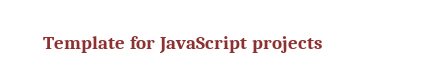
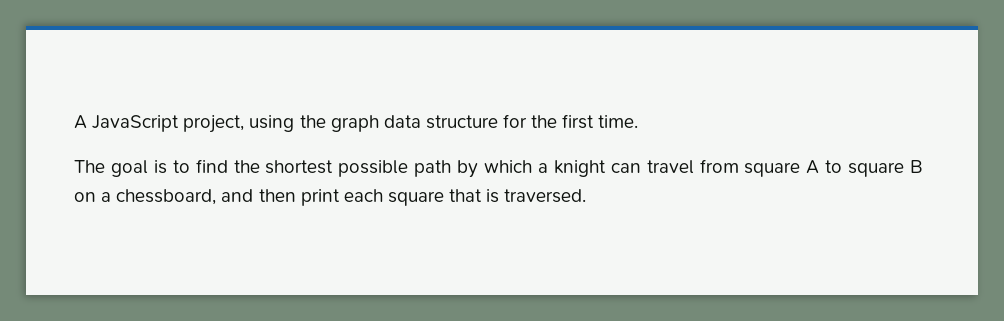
[43,36,322,54] Template for JavaScript projects -> [74,114,639,133] [74,159,923,178] [74,189,587,206] A JavaScript project, using the graph data structure for the first time. // The goal is to find the shortest possible path by which a knight can travel from square A to square B on a chessboard, and then print each square that is traversed.

